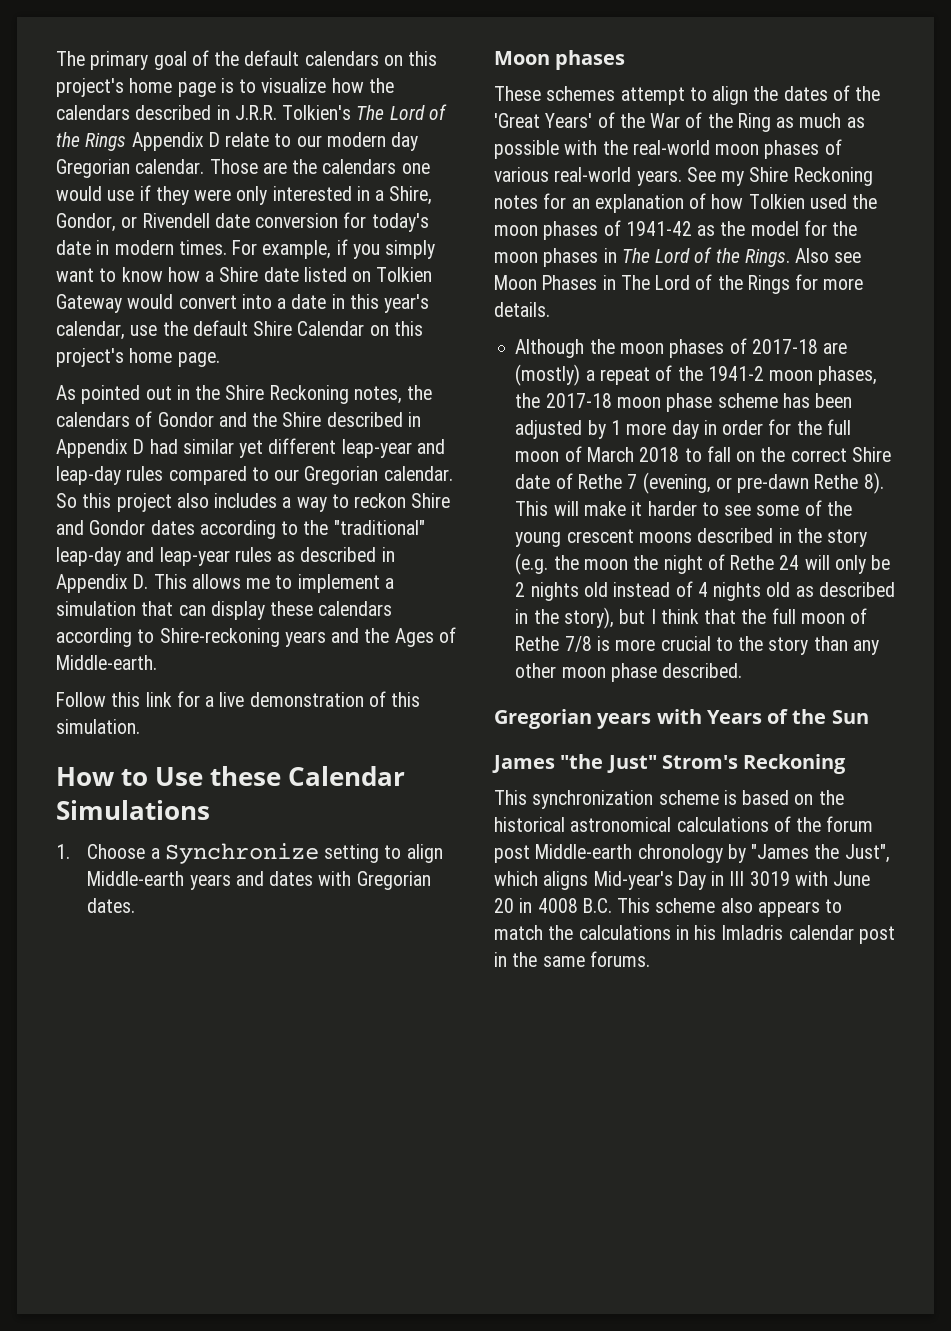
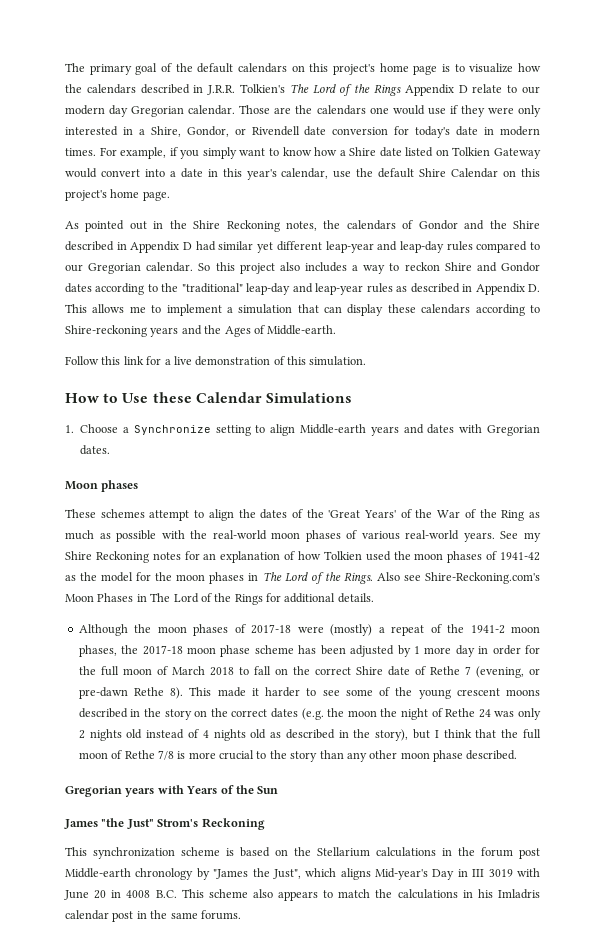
(862, 257) none -> [424,572,540,584] Shire-Reckoning.com's
[823,278,864,290] more -> [284,593,336,603] additional
[823,342,848,354] are -> [297,626,324,633] were
[553,501,626,516] will make -> [217,687,246,697] made
(868, 538) none -> [194,708,298,718] on the correct dates
[804,555,891,574] will only be -> [494,708,542,720] was only
[494,816,791,832] historical astronomical calculations of -> [317,847,452,857] Stellarium calculations in

